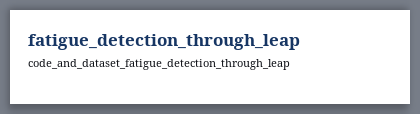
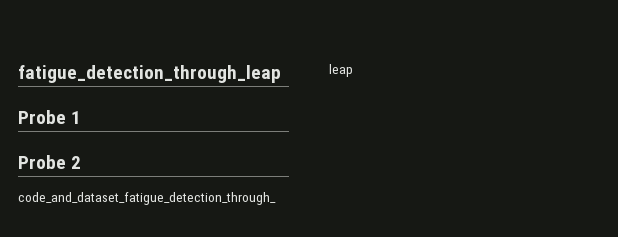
(300, 42) none -> [18,110,82,124] [18,155,82,169] // Probe 1 // Probe 2

